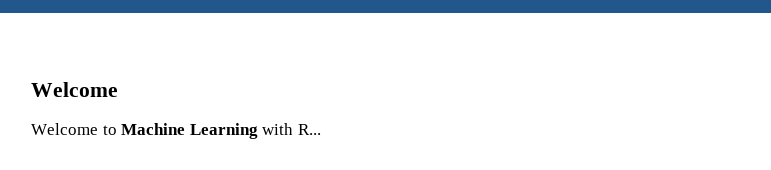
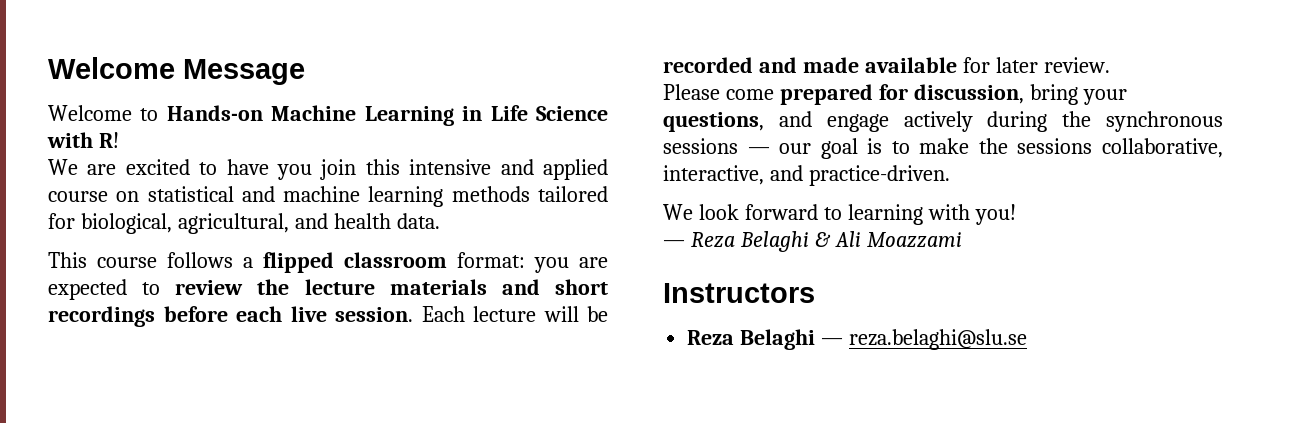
[31,82,118,97] Welcome -> [48,57,305,85] Welcome Message
(117, 130) none -> [166,105,263,121] Hands-on
[262,123,321,135] with R... -> [462,105,608,121] [47,132,119,148] [48,159,608,180] [48,186,608,207] [48,213,440,234] [48,252,608,273] [48,279,608,300] [48,306,608,327] [663,57,1110,73] [663,84,1127,105] [663,111,1223,132] [663,138,1223,159] [663,165,950,186] [663,204,1016,225] [663,231,962,252] [663,283,815,303] [687,329,1028,350] in Life Science with R! // We are excited to have you join this intensive and applied course on statistical and machine learning methods tailored for biological, agricultural, and health data. // This course follows a flipped classroom format: you are expected to review the lecture materials and short recordings before each live session. Each lecture will be recorded and made available for later review. // Please come prepared for discussion, bring your questions, and engage actively during the synchronous sessions — our goal is to make the sessions collaborative, interactive, and practice-driven. // We look forward to learning with you! // — Reza Belaghi & Ali Moazzami // Instructors // Reza Belaghi — reza.belaghi@slu.se

